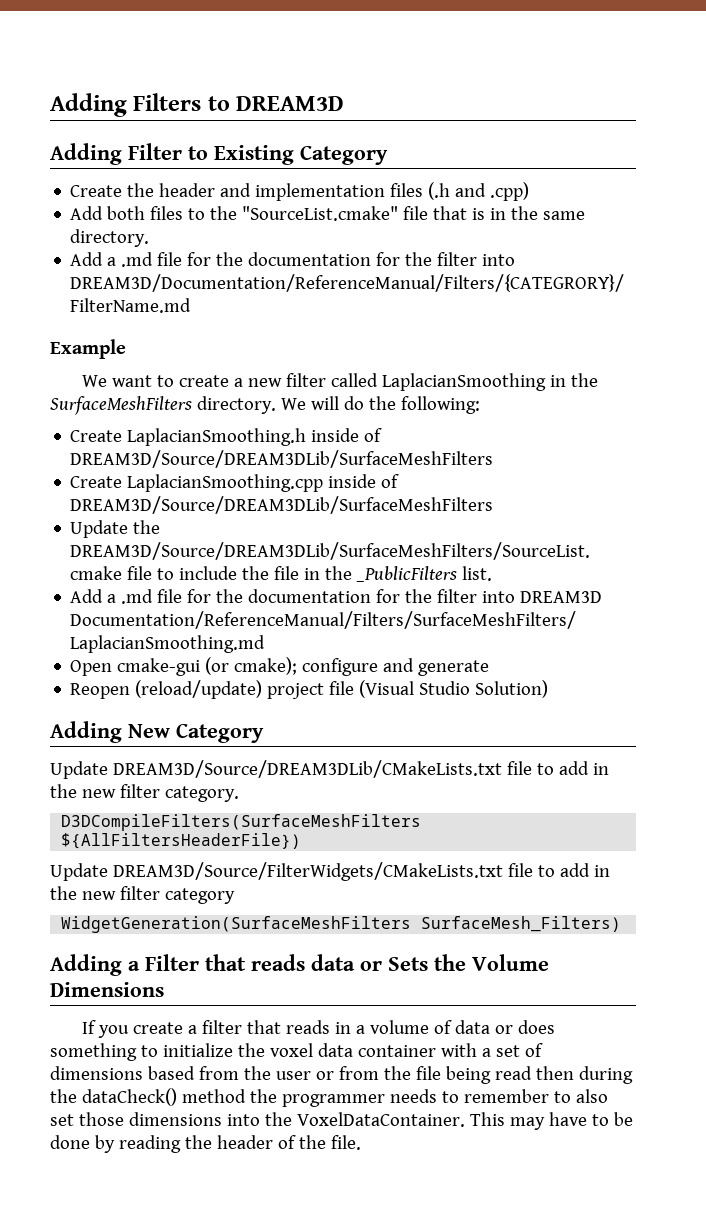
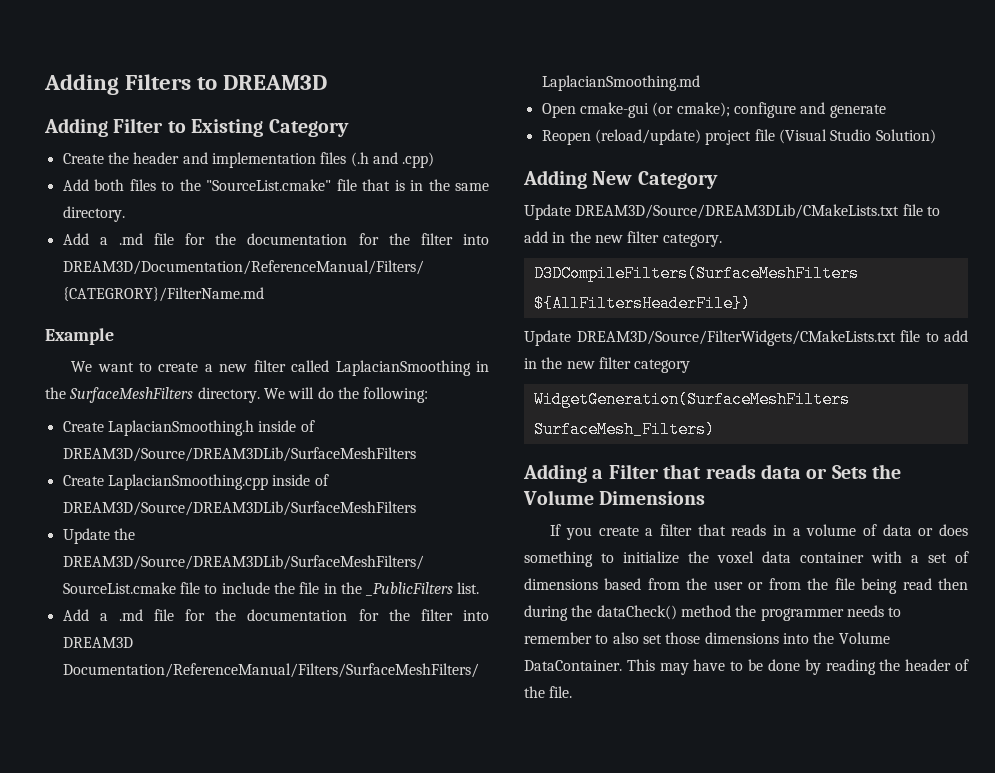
[296,1112,465,1127] VoxelDataContainer. -> [838,632,890,644] [524,660,622,671] Volume DataContainer.

